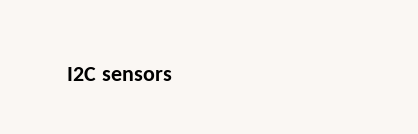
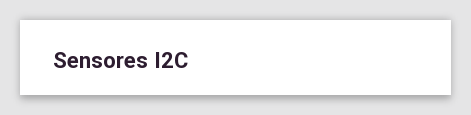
[67,67,172,81] I2C sensors -> [53,52,188,68] Sensores I2C

